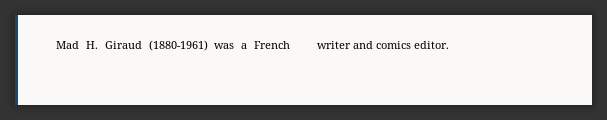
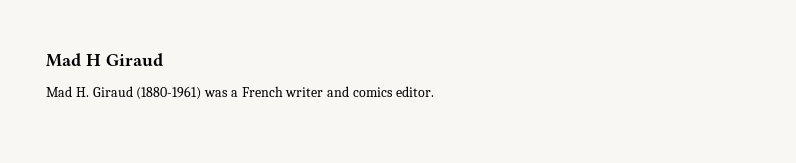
[56,41,79,49] Mad -> [46,53,163,67] [46,86,72,97] Mad H Giraud // Mad

